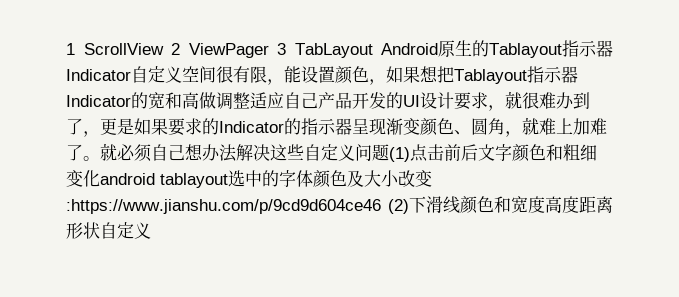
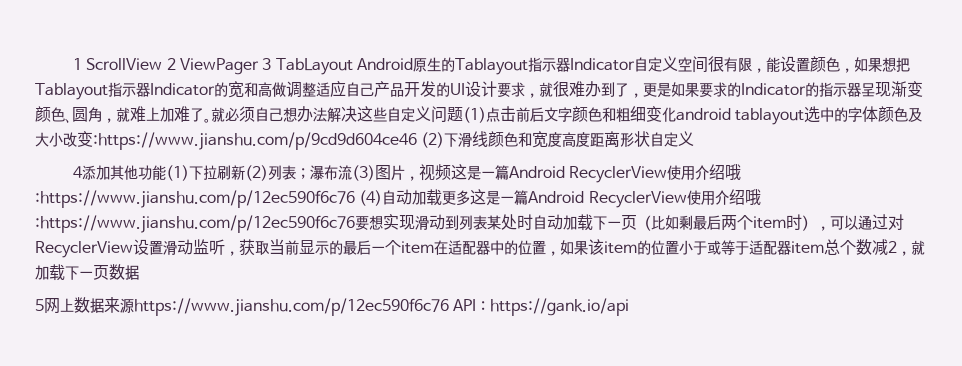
(151, 230) none -> [72,164,742,183] [35,189,761,208] [35,214,904,233] [35,239,925,258] [35,264,139,281] [35,297,630,316] // 4添加其他功能(1)下拉刷新(2)列表；瀑布流(3)图片，视频这是一篇Android RecyclerView使用介绍哦:https://www.jianshu.com/p/12ec590f6c76 (4)自动加载更多这是一篇Android RecyclerView使用介绍哦:https://www.jianshu.com/p/12ec590f6c76要想实现滑动到列表某处时自动加载下一页（比如剩最后两个item时），可以通过对RecyclerView设置滑动监听，获取当前显示的最后一个item在适配器中的位置，如果该item的位置小于或等于适配器item总个数减2，就加载下一页数据 // 5网上数据来源https://www.jianshu.com/p/12ec590f6c76 API：https://gank.io/api

